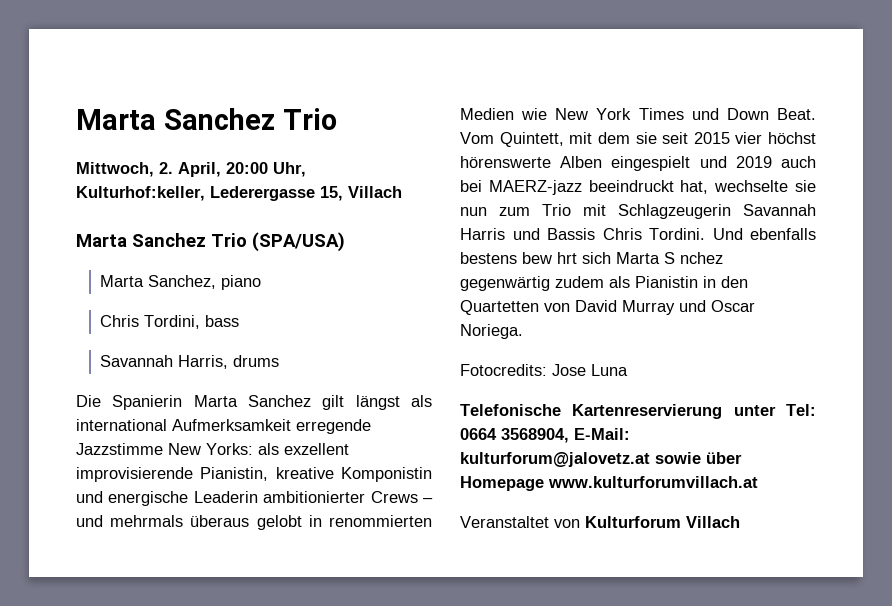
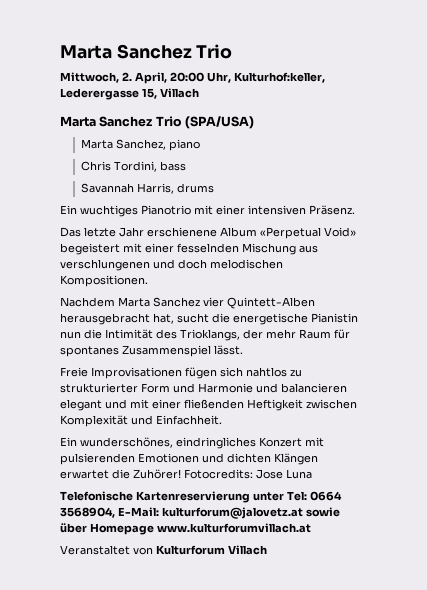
[76,395,432,410] [76,419,371,434] [76,443,349,455] [76,467,432,482] [76,491,433,506] [76,515,432,530] [460,108,816,120] [460,132,816,147] [460,156,816,171] [460,180,816,195] [460,204,816,219] [460,228,816,240] [460,252,723,264] [460,276,748,291] [460,300,755,315] [460,324,523,339] Die Spanierin Marta Sanchez gilt längst als international Aufmerksamkeit erregende Jazzstimme New Yorks: als exzellent improvisierende Pianistin, kreative Komponistin und energische Leaderin ambitionierter Crews – und mehrmals überaus gelobt in renommierten Medien wie New York Times und Down Beat. Vom Quintett, mit dem sie seit 2015 vier höchst hörenswerte Alben eingespielt und 2019 auch bei MAERZ-jazz beeindruckt hat, wechselte sie nun zum Trio mit Schlagzeugerin Savannah Harris und Bassis Chris Tordini. Und ebenfalls bestens bew hrt sich Marta S nchez gegenwärtig zudem als Pianistin in den Quartetten von David Murray und Oscar Noriega. // -> [60,205,355,217] [60,227,356,239] [60,243,318,255] [60,259,283,271] [60,275,148,287] [60,297,315,309] [60,313,358,325] [60,329,350,341] [60,345,243,357] [60,367,302,379] [60,383,347,393] [60,399,357,411] [60,415,222,427] [60,437,324,449] [60,453,318,465] [60,469,181,479] Ein wuchtiges Pianotrio mit einer intensiven Präsenz. // Das letzte Jahr erschienene Album «Perpetual Void» begeistert mit einer fesselnden Mischung aus verschlungenen und doch melodischen Kompositionen. // Nachdem Marta Sanchez vier Quintett-Alben herausgebracht hat, sucht die energetische Pianistin nun die Intimität des Trioklangs, der mehr Raum für spontanes Zusammenspiel lässt. // Freie Improvisationen fügen sich nahtlos zu strukturierter Form und Harmonie und balancieren elegant und mit einer fließenden Heftigkeit zwischen Komplexität und Einfachheit. // Ein wunderschönes, eindringliches Konzert mit pulsierenden Emotionen und dichten Klängen erwartet die Zuhörer!

